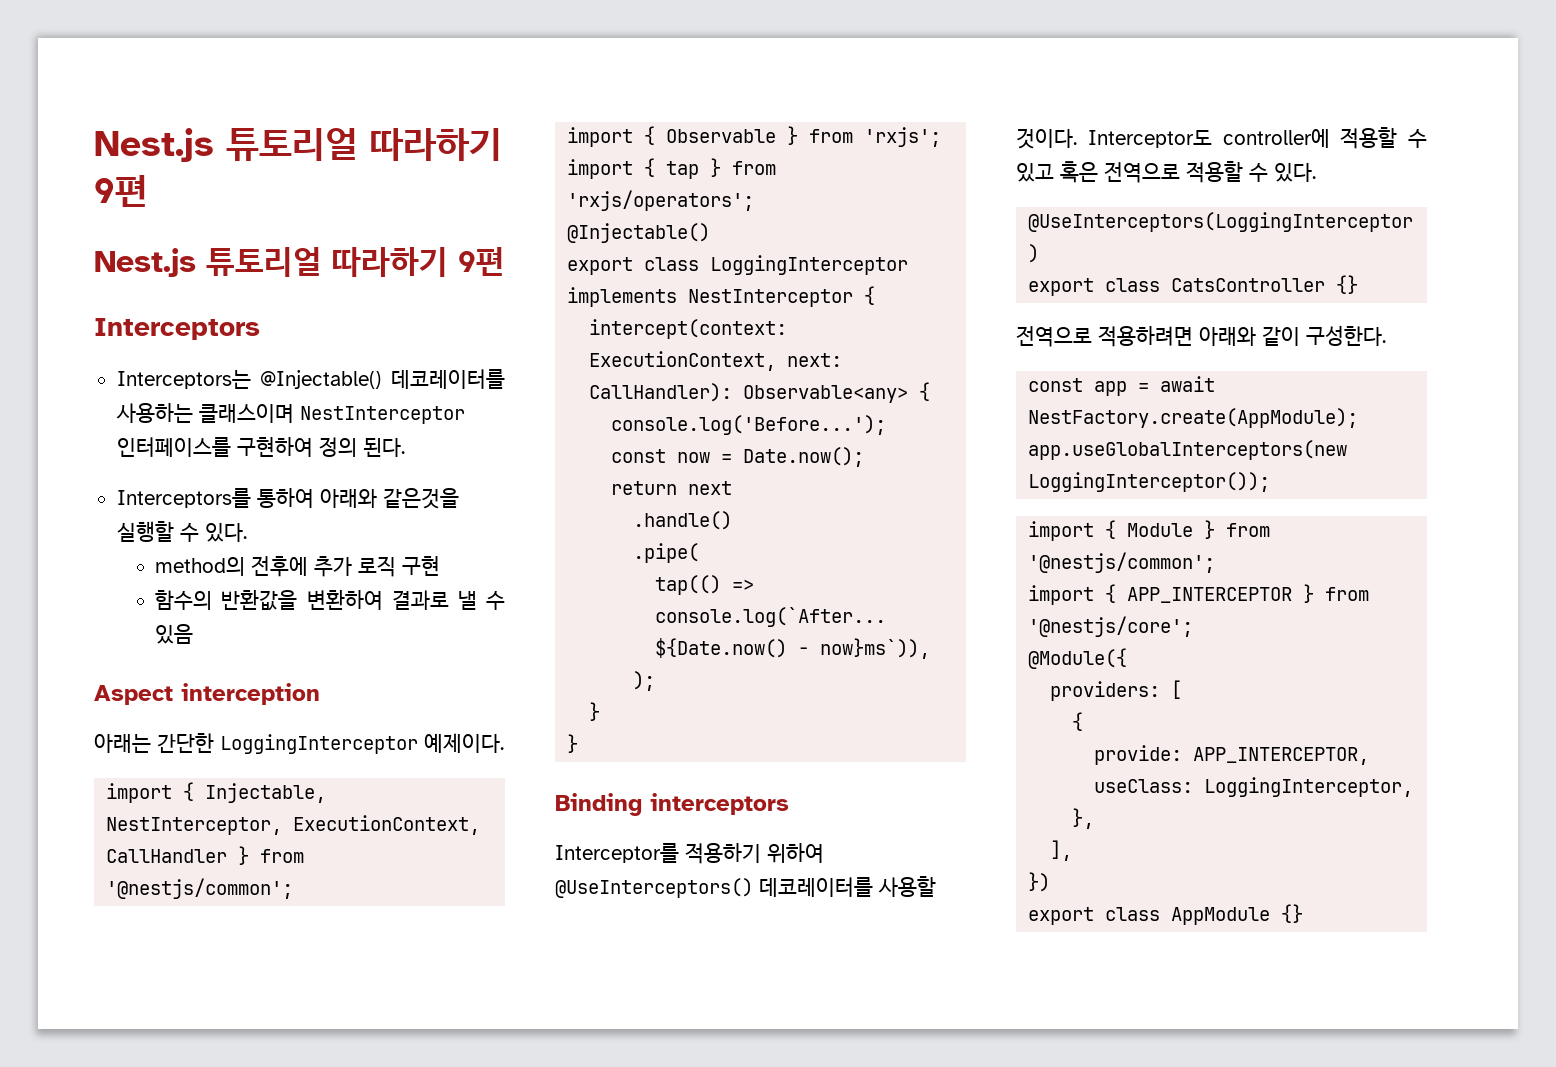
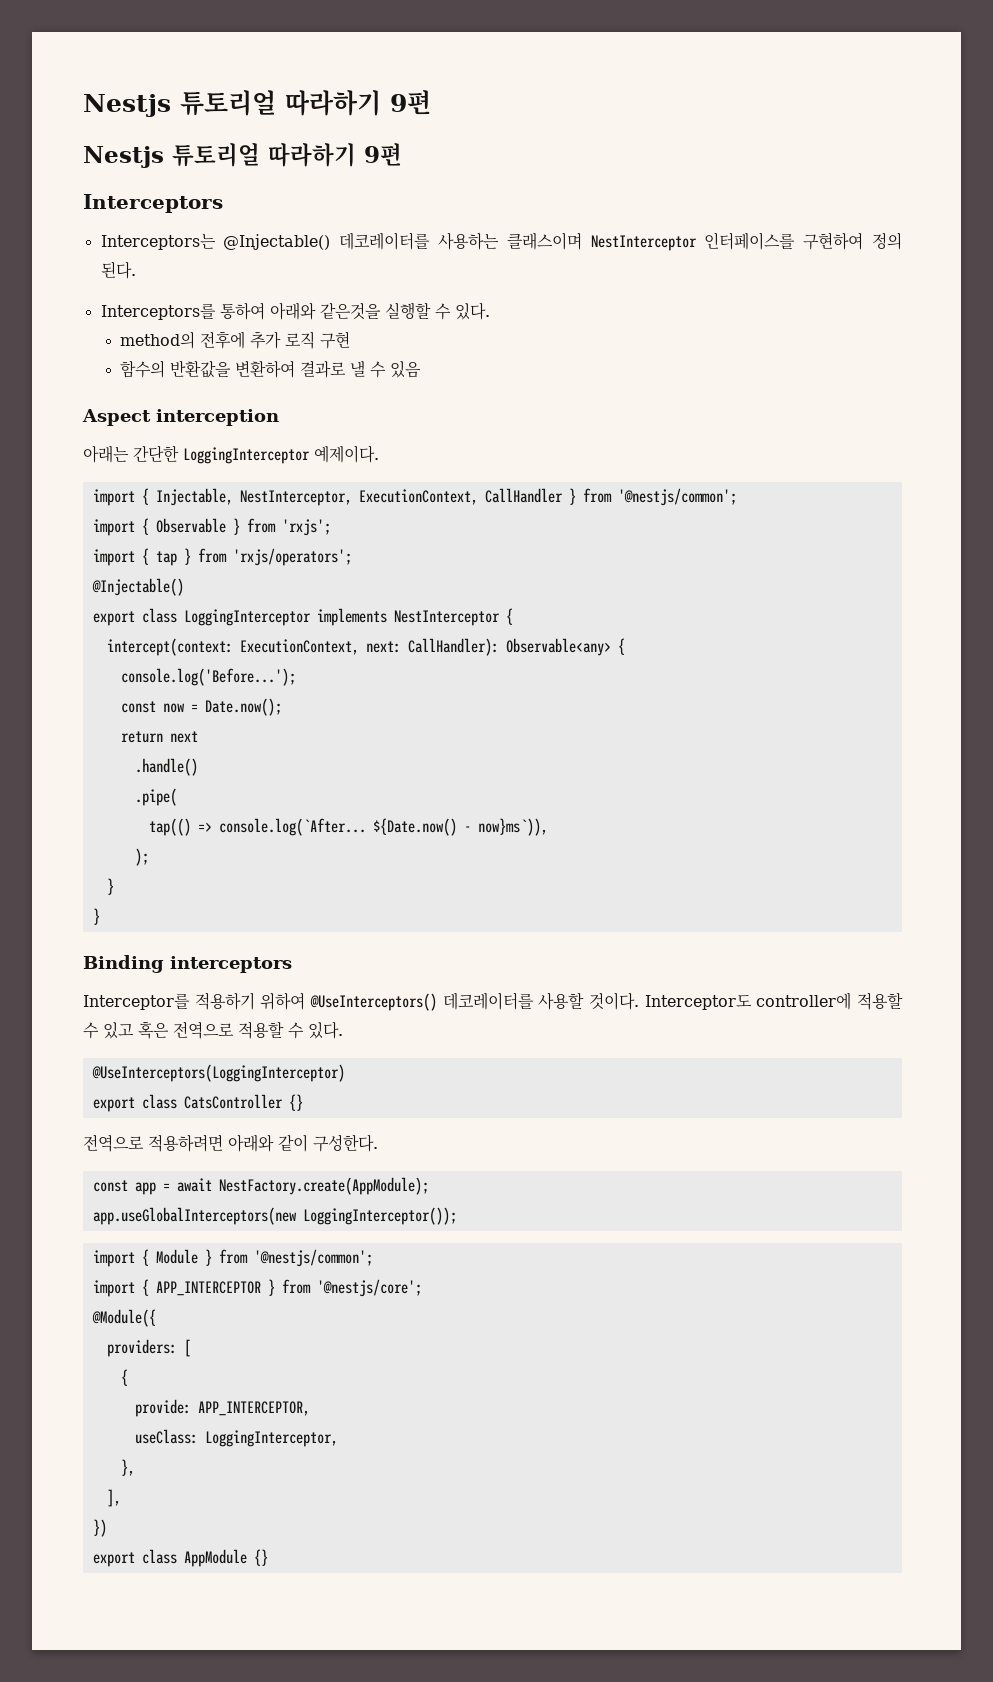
[94,128,502,162] [94,175,148,207] [94,248,196,277] Nest.js 튜토리얼 따라하기 9편 // Nest.js -> [83,90,431,117] [83,146,164,168] Nestjs 튜토리얼 따라하기 9편 // Nestjs

